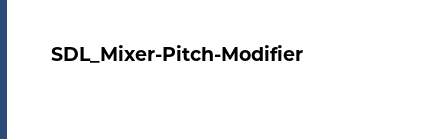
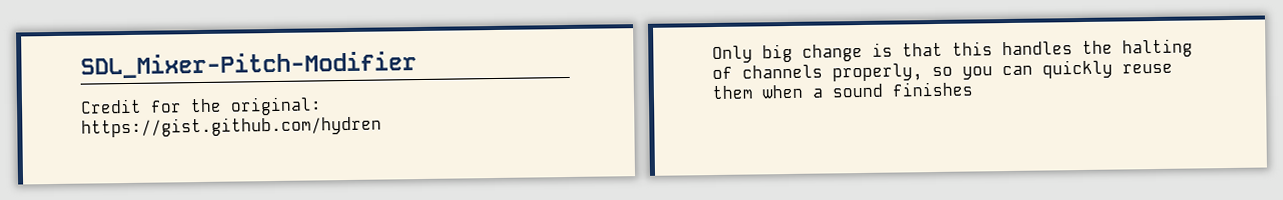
(303, 54) none -> [80,96,322,116] [81,115,382,138] [712,38,1193,64] [712,59,1173,82] [712,81,973,100] // Credit for the original: https://gist.github.com/hydren // Only big change is that this handles the halting of channels properly, so you can quickly reuse them when a sound finishes

